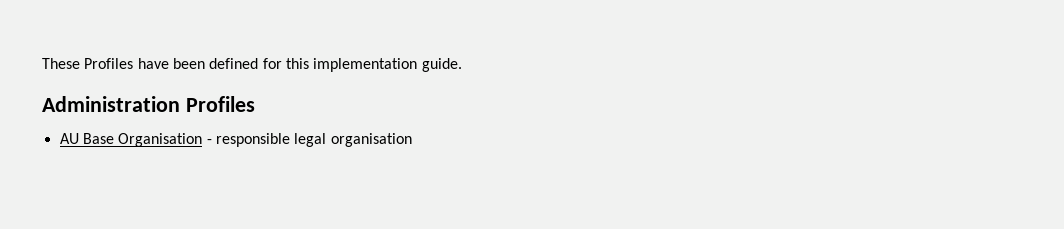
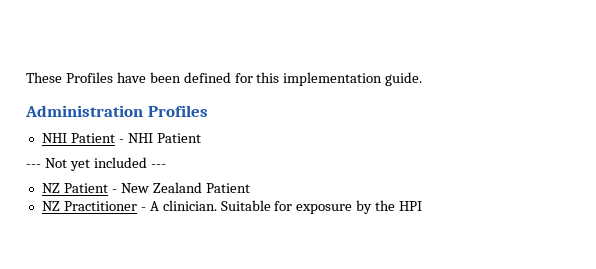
[59,133,412,147] AU Base Organisation - responsible legal organisation -> [41,133,201,143] [26,157,166,171] [41,182,250,193] [41,200,423,214] NHI Patient - NHI Patient // --- Not yet included --- // NZ Patient - New Zealand Patient // NZ Practitioner - A clinician. Suitable for exposure by the HPI

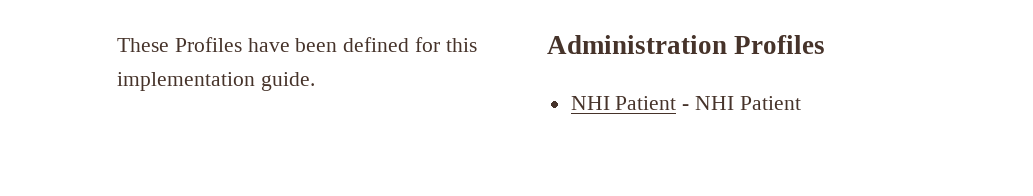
[26,157,166,171] [41,182,250,193] [41,200,423,214] // --- Not yet included --- // NZ Patient - New Zealand Patient // NZ Practitioner - A clinician. Suitable for exposure by the HPI -> (801, 103) none

